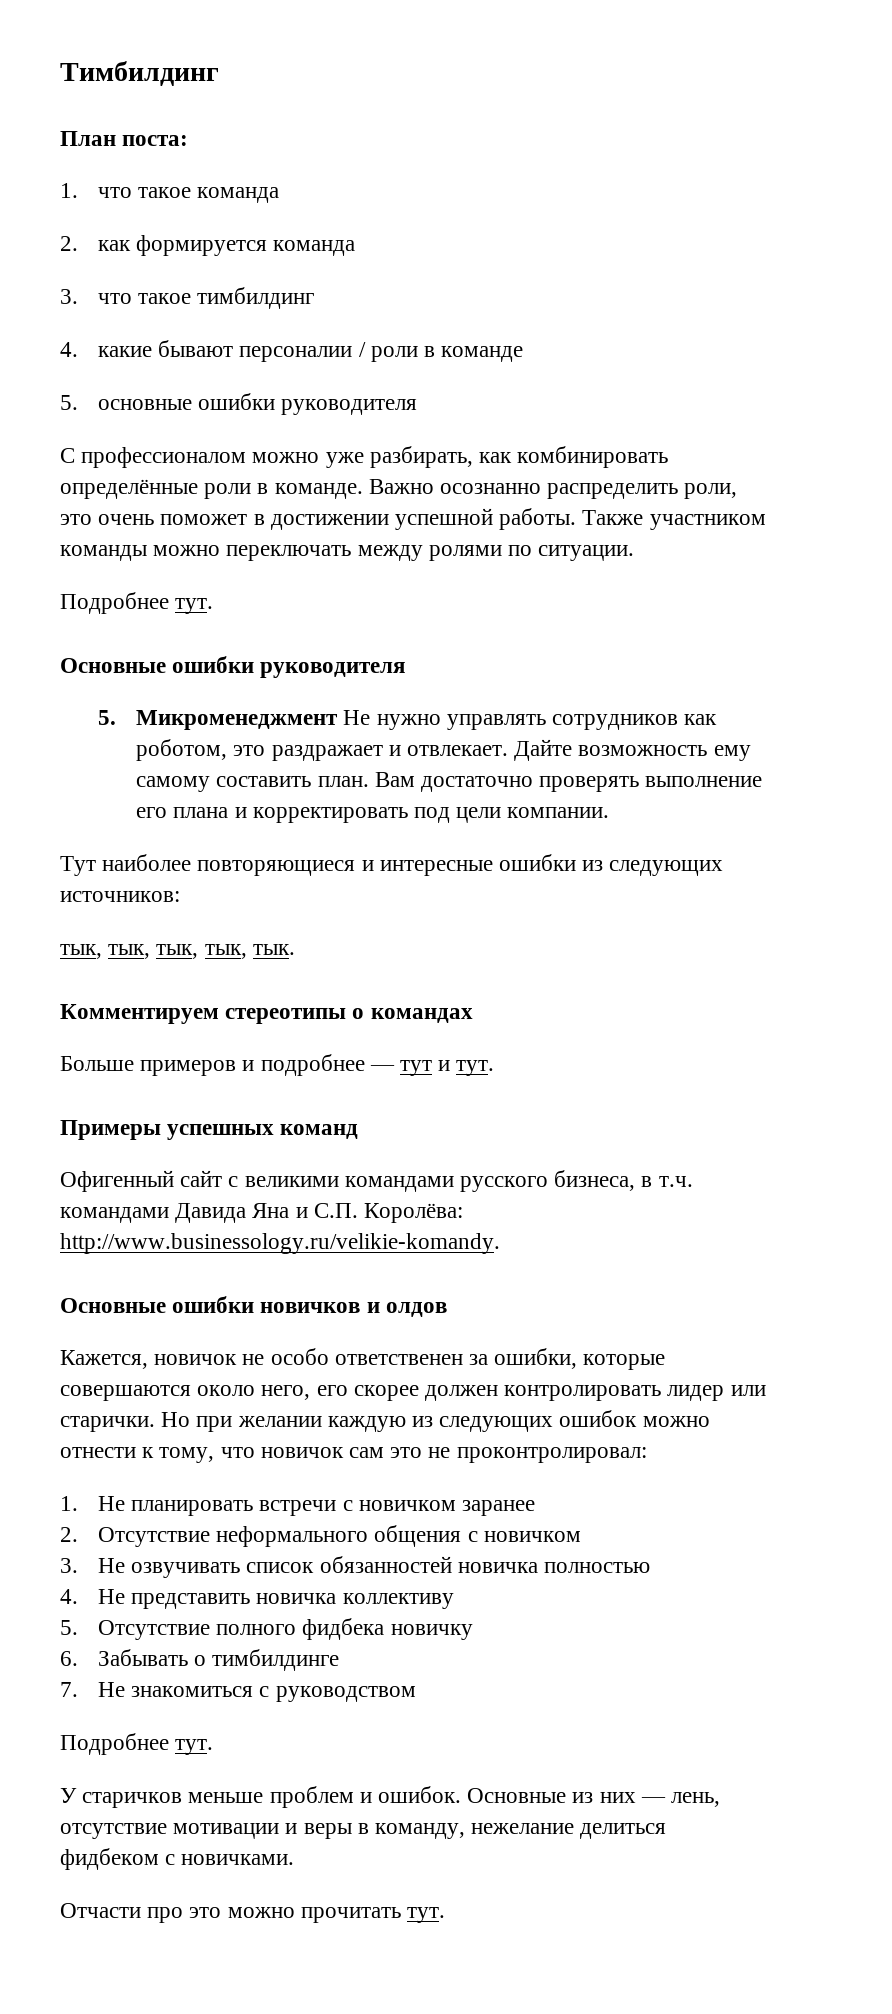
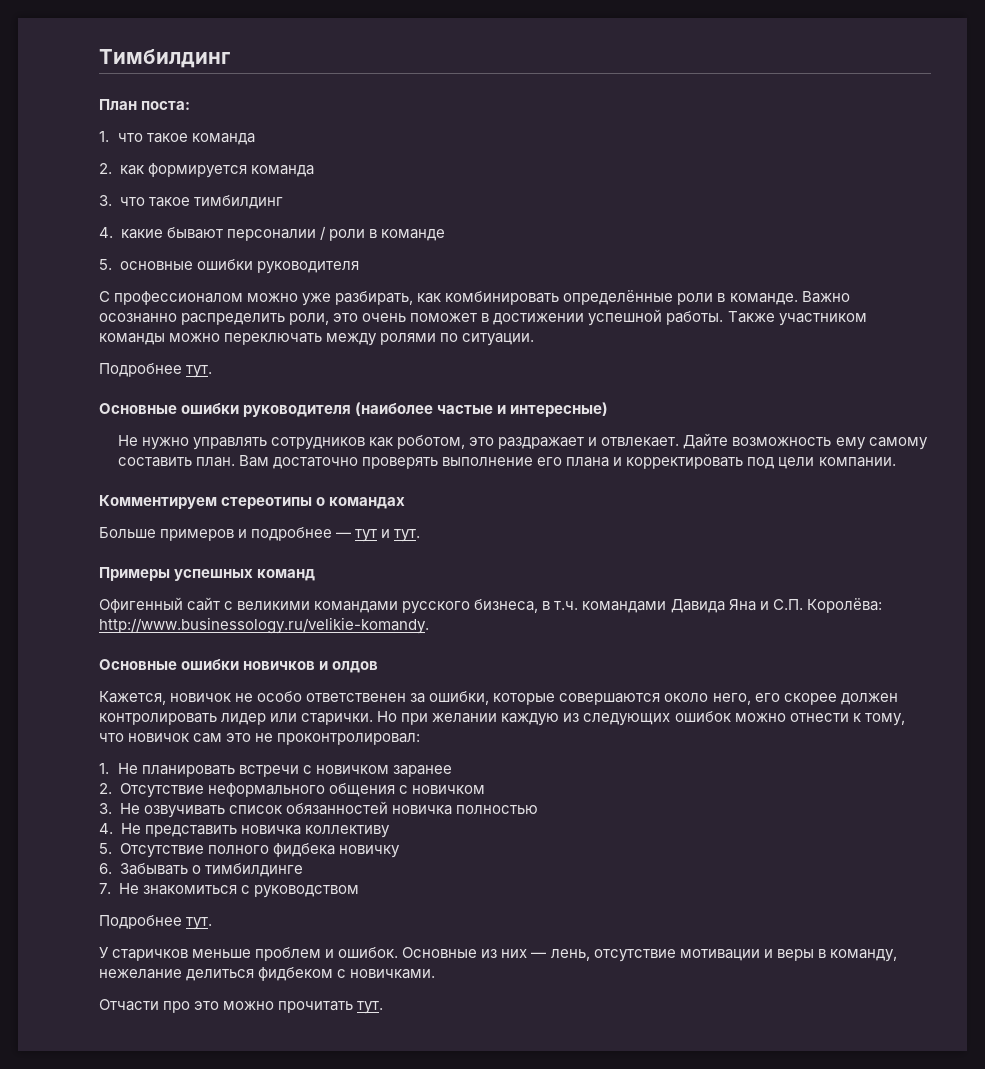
[98,710,339,730] // 5. Микроменеджмент -> [355,402,609,417] (наиболее частые и интересные) //
[60,854,724,876] [60,891,180,902] [60,944,295,959] // Тут наиболее повторяющиеся и интересные ошибки из следующих источников: // тык, тык, тык, тык, тык. -> (896, 462) none

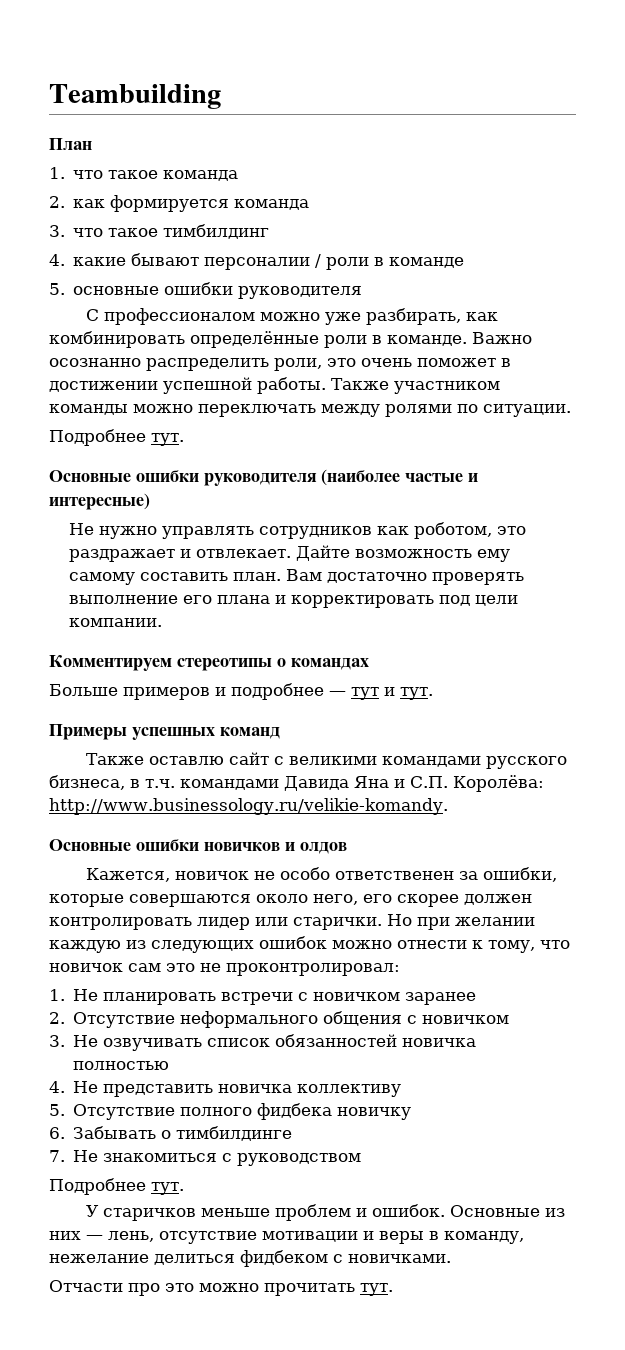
[99,49,230,68] Тимбилдинг -> [49,84,221,109] Teambuilding
[141,101,191,110] поста: -> (92, 144) none
[99,597,183,613] Офигенный -> [86,753,225,765] Также оставлю

